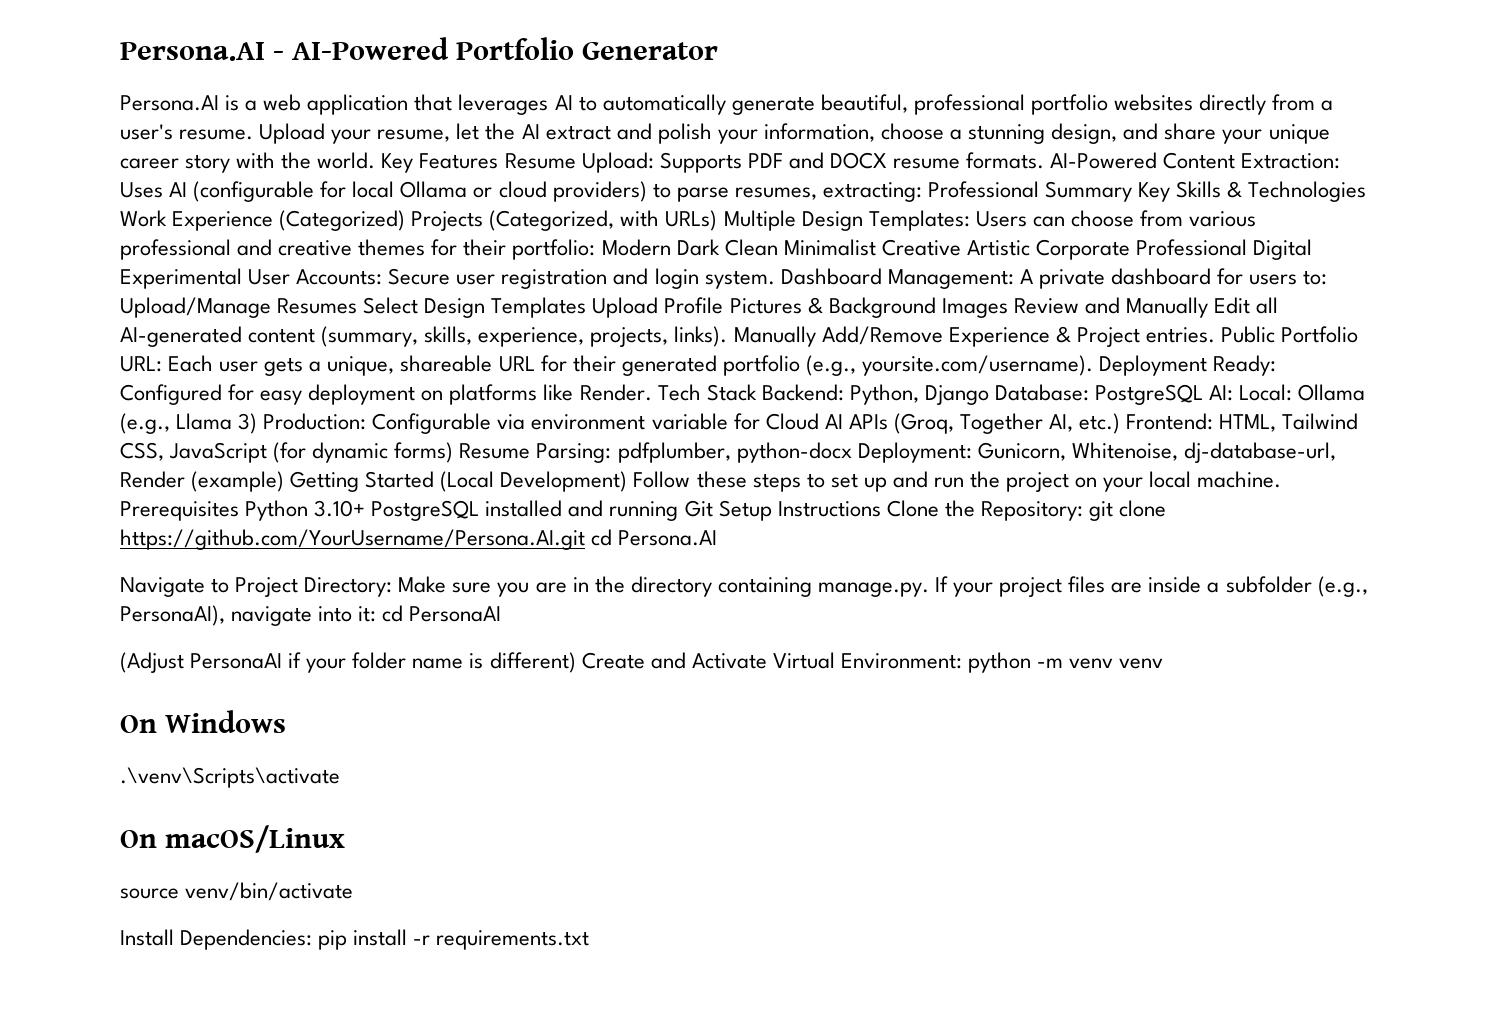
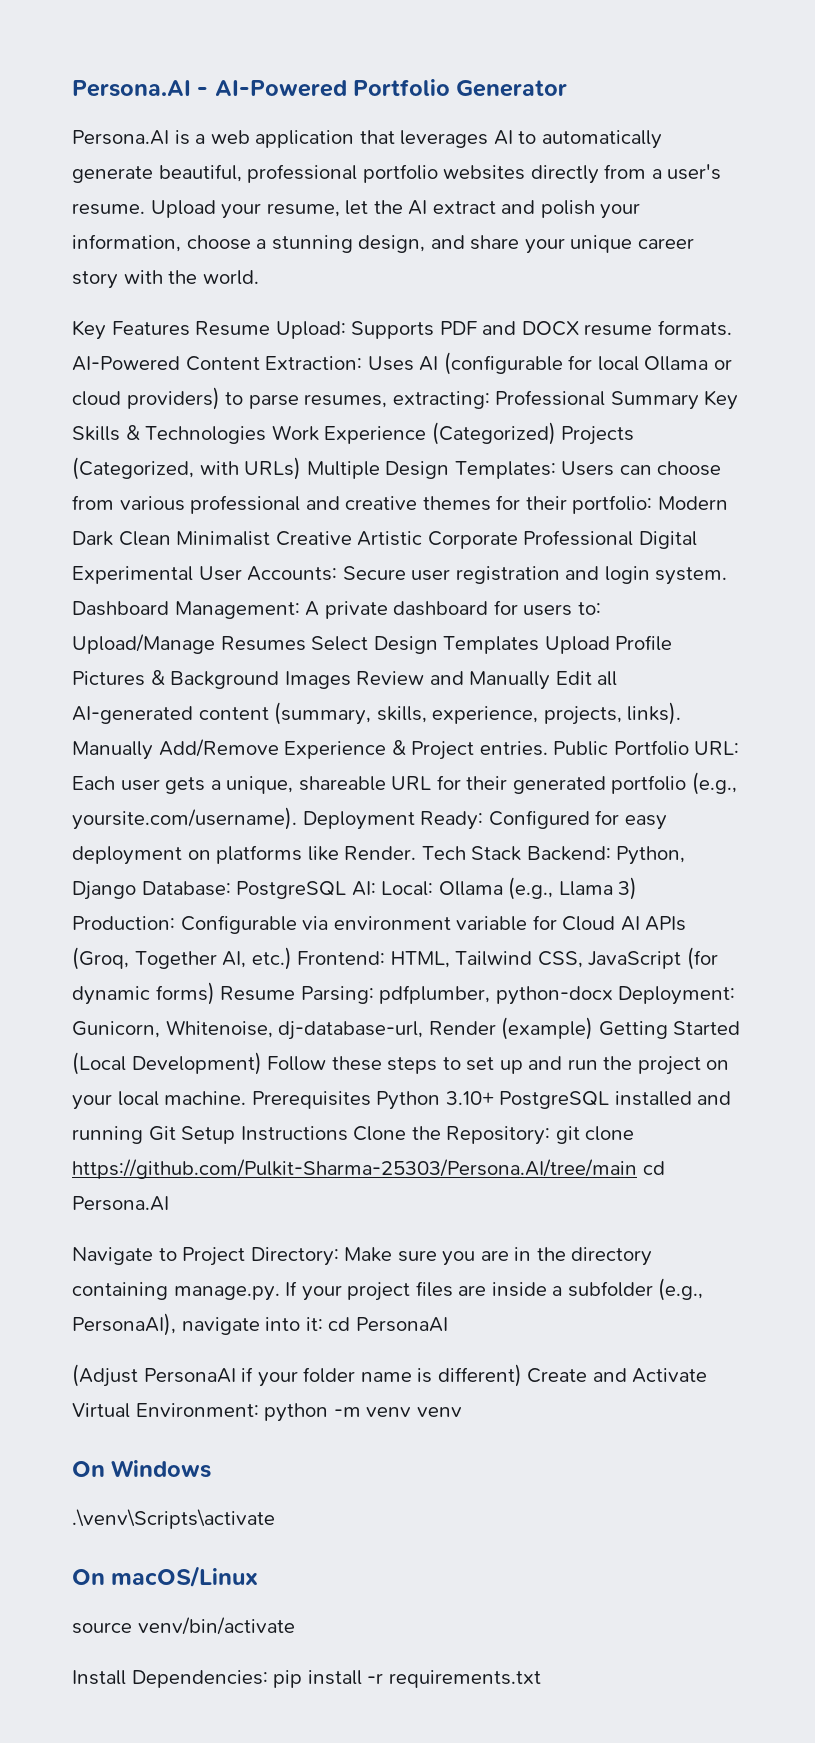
(376, 160) none -> (259, 277) //
[120,529,585,550] https://github.com/YourUsername/Persona.AI.git -> [72,1159,637,1179] https://github.com/Pulkit-Sharma-25303/Persona.AI/tree/main

